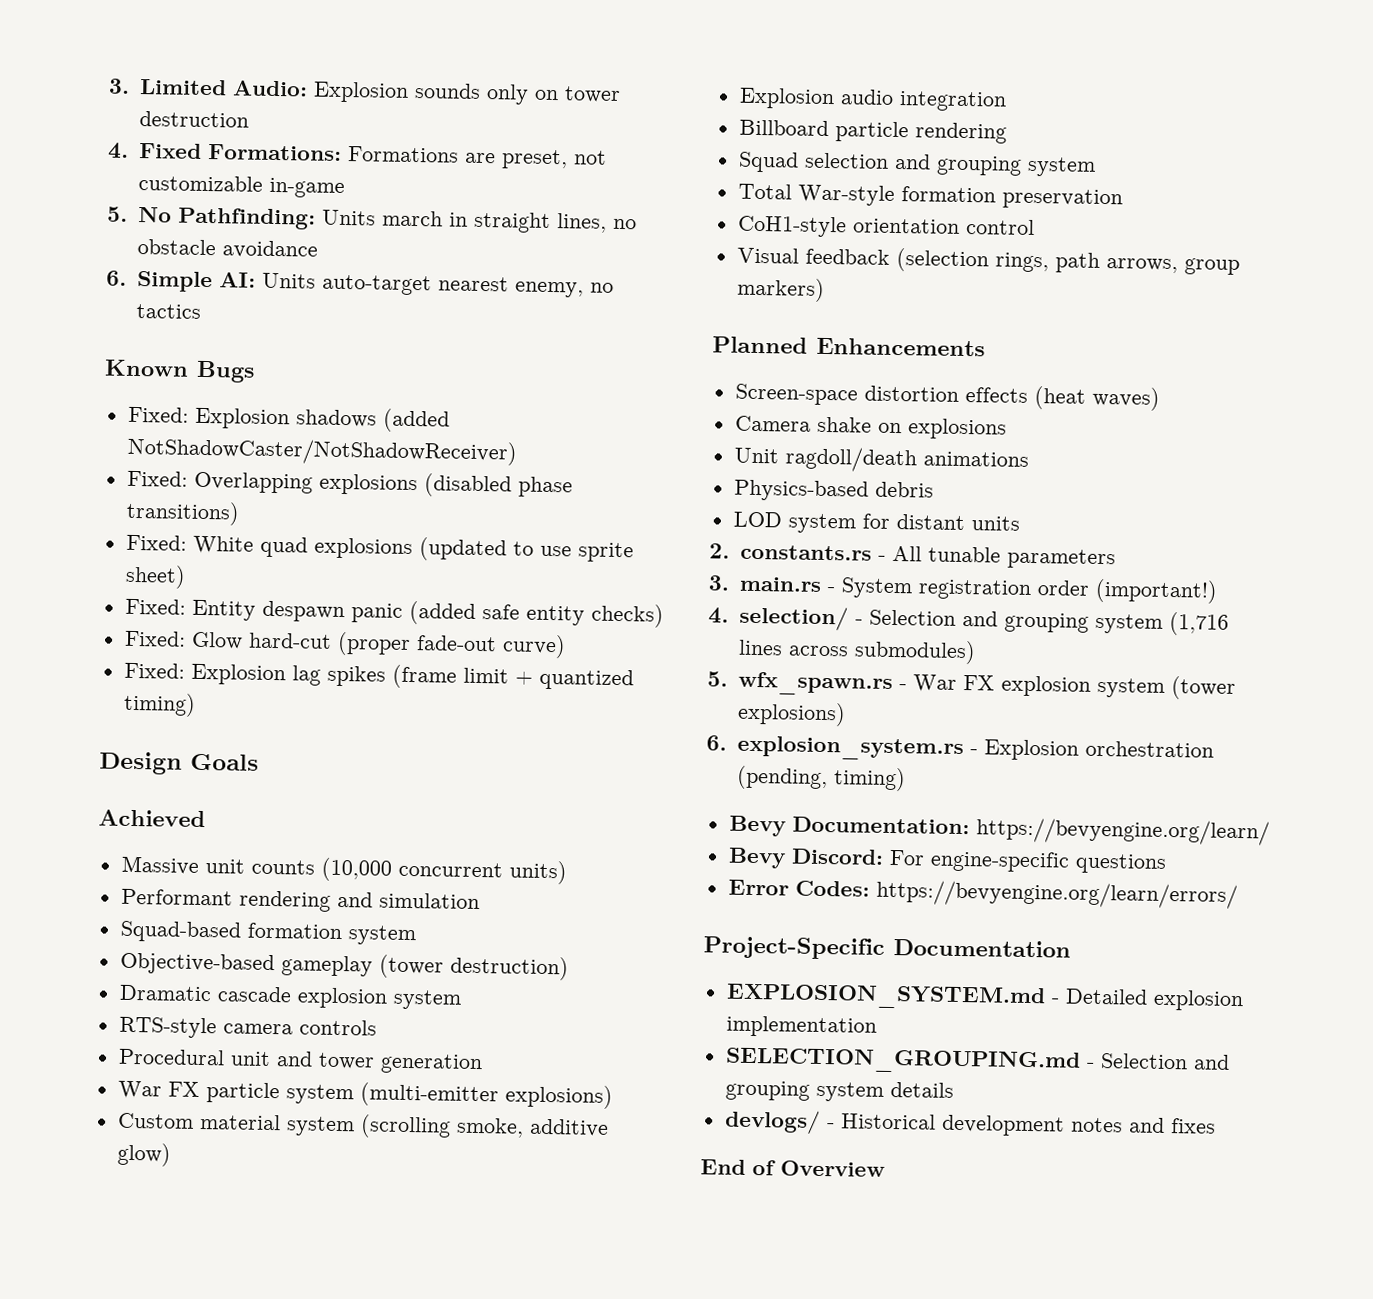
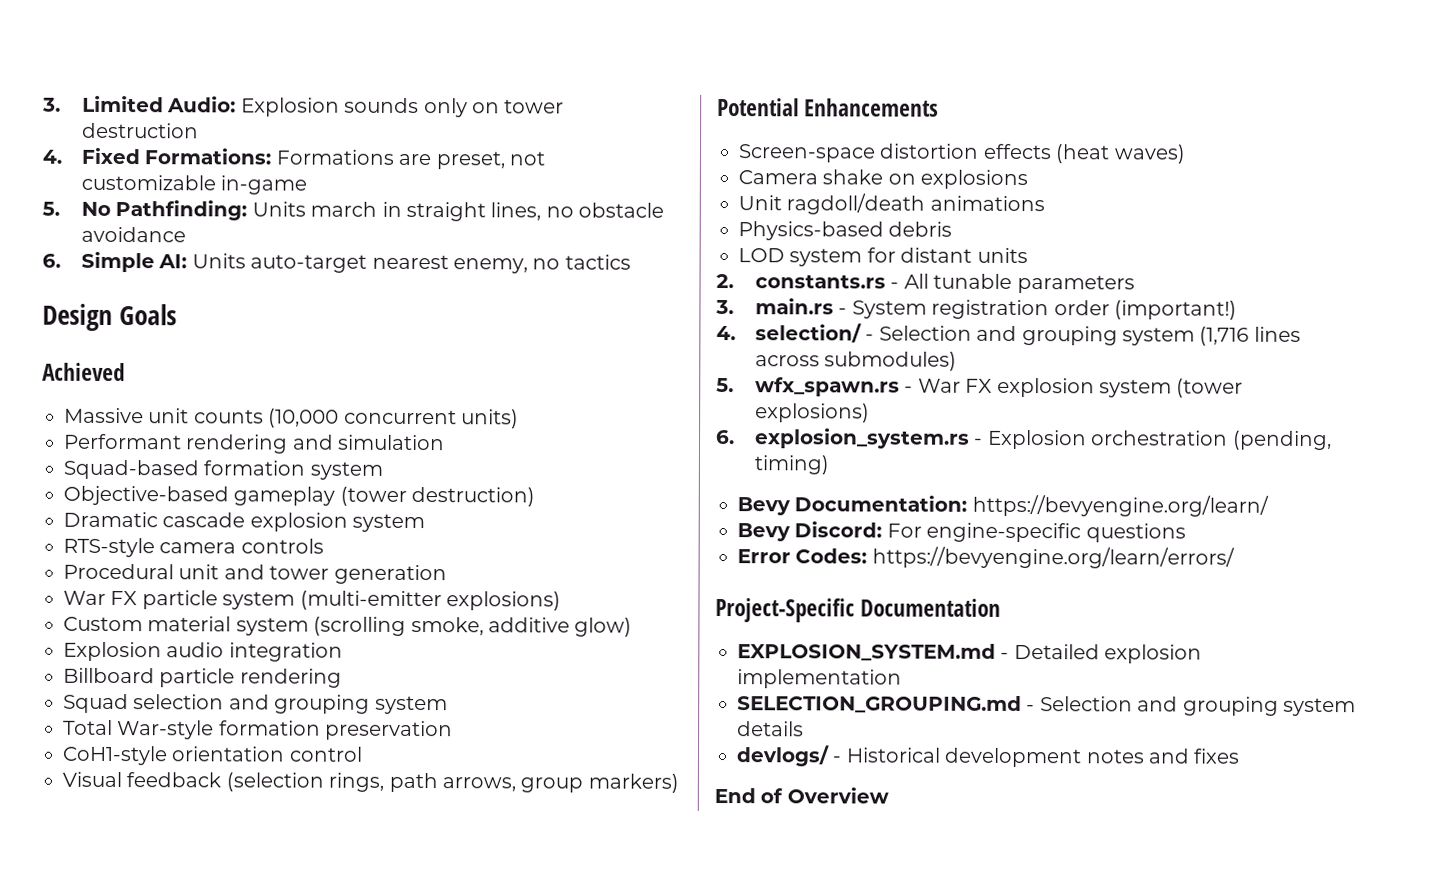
[104,359,255,383] [127,406,450,433] [126,436,517,467] [126,470,573,498] [125,500,240,526] [125,534,634,563] [124,564,186,589] [124,598,664,628] [123,630,566,659] [123,662,634,691] [122,692,196,717] // Known Bugs // Fixed: Explosion shadows (added NotShadowCaster/NotShadowReceiver) // Fixed: Overlapping explosions (disabled phase transitions) // Fixed: White quad explosions (updated to use sprite sheet) // Fixed: Entity despawn panic (added safe entity checks) // Fixed: Glow hard-cut (proper fade-out curve) // Fixed: Explosion lag spikes (frame limit + quantized timing) -> (631, 262) none
[712,336,808,354] Planned -> [717,98,799,117] Potential

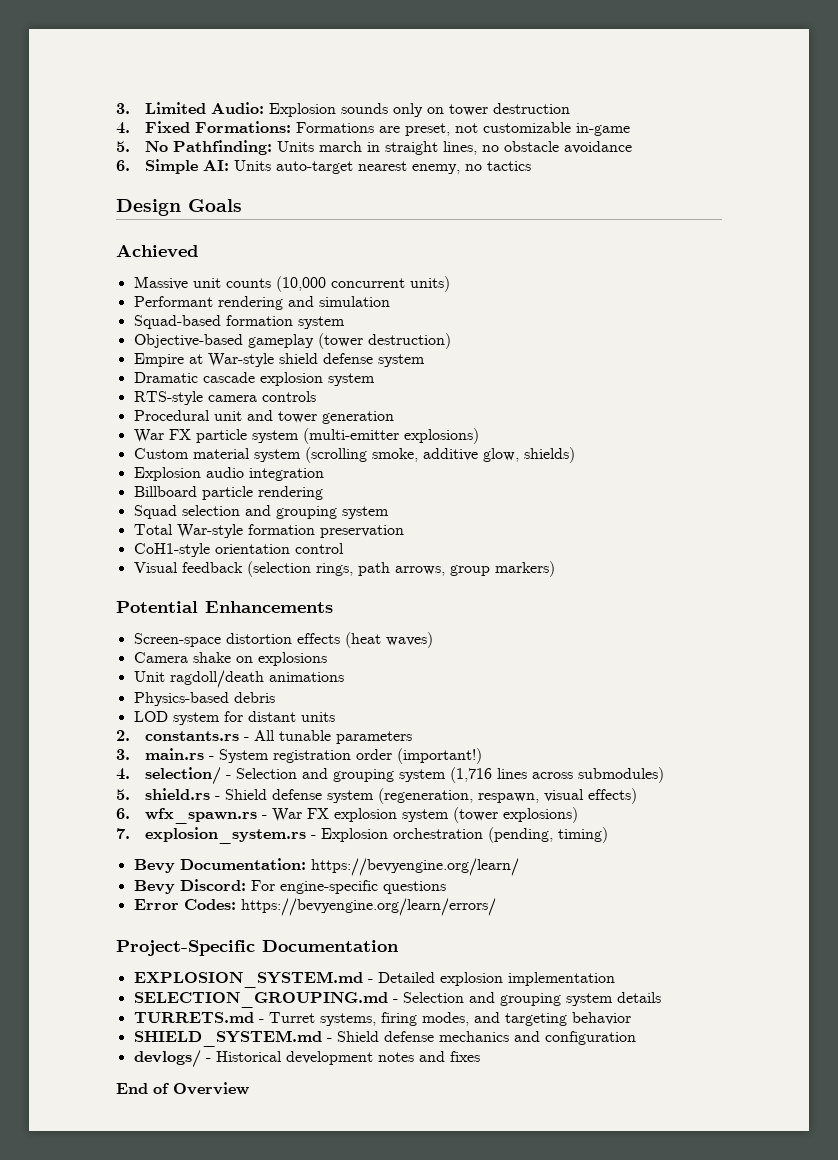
(536, 496) none -> [133,353,425,367] // Empire at War-style shield defense system
[574,617,633,637] glow) -> [482,447,575,463] glow, shields)
(734, 385) none -> [144,788,637,804] [116,808,130,819] shield.rs - Shield defense system (regeneration, respawn, visual effects) // 6.
[716,430,735,445] 6. -> [116,828,130,839] 7.
(804, 729) none -> [133,1012,631,1026] [133,1030,636,1047] // TURRETS.md - Turret systems, firing modes, and targeting behavior // SHIELD_SYSTEM.md - Shield defense mechanics and configuration

